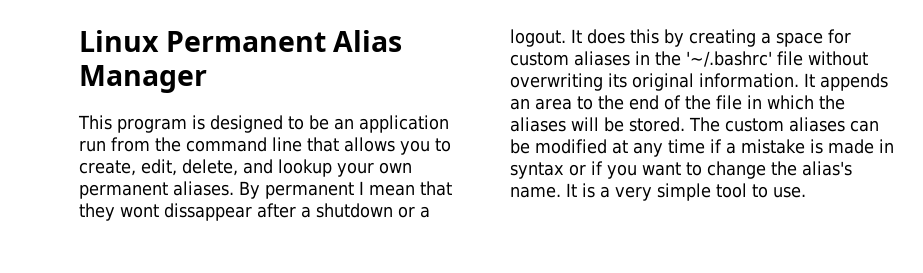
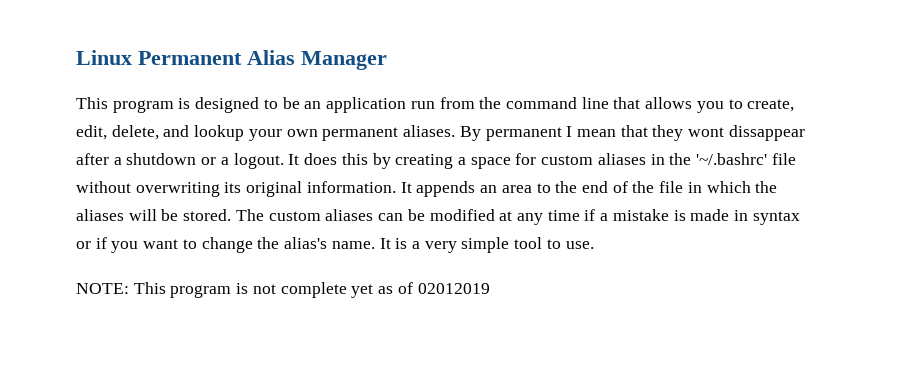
(806, 192) none -> [76,282,490,298] // NOTE: This program is not complete yet as of 02012019

